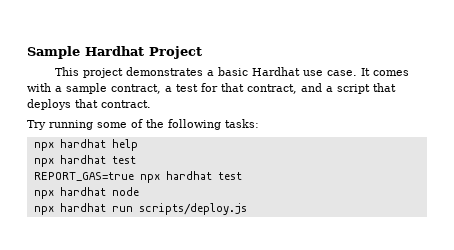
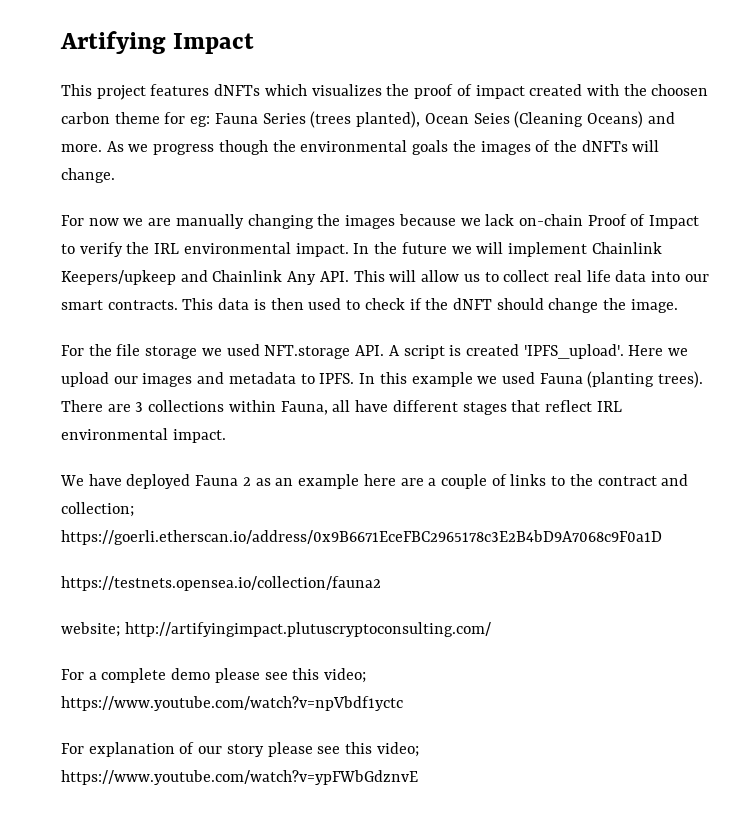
[27,46,202,59] Sample Hardhat Project -> [60,31,255,54] Artifying Impact
[125,67,409,76] [27,83,396,94] [27,99,151,110] [27,119,259,130] [33,139,138,151] [33,155,136,167] [33,171,242,183] [33,187,139,199] [33,203,247,215] demonstrates a basic Hardhat use case. It comes with a sample contract, a test for that contract, and a script that deploys that contract. // Try running some of the following tasks: // npx hardhat help // npx hardhat test // REPORT_GAS=true npx hardhat test // npx hardhat node // npx hardhat run scripts/deploy.js -> [150,84,709,99] [61,111,675,128] [61,140,660,155] [61,168,115,183] [61,214,700,229] [61,242,662,257] [61,270,709,285] [61,298,678,313] [61,344,689,359] [61,371,704,388] [61,400,622,415] [61,428,226,443] [60,474,689,489] [61,502,134,517] [61,530,662,545] [61,576,381,591] [61,622,491,637] [61,668,367,683] [61,696,403,711] [61,742,419,757] [61,770,418,785] features dNFTs which visualizes the proof of impact created with the choosen carbon theme for eg: Fauna Series (trees planted), Ocean Seies (Cleaning Oceans) and more. As we progress though the environmental goals the images of the dNFTs will change. // For now we are manually changing the images because we lack on-chain Proof of Impact to verify the IRL environmental impact. In the future we will implement Chainlink Keepers/upkeep and Chainlink Any API. This will allow us to collect real life data into our smart contracts. This data is then used to check if the dNFT should change the image. // For the file storage we used NFT.storage API. A script is created 'IPFS_upload'. Here we upload our images and metadata to IPFS. In this example we used Fauna (planting trees). There are 3 collections within Fauna, all have different stages that reflect IRL environmental impact. // We have deployed Fauna 2 as an example here are a couple of links to the contract and collection; https://goerli.etherscan.io/address/0x9B6671EceFBC2965178c3E2B4bD9A7068c9F0a1D // https://testnets.opensea.io/collection/fauna2 // website; http://artifyingimpact.plutuscryptoconsulting.com/ // For a complete demo please see this video; https://www.youtube.com/watch?v=npVbdf1yctc // For explanation of our story please see this video; https://www.youtube.com/watch?v=ypFWbGdznvE

